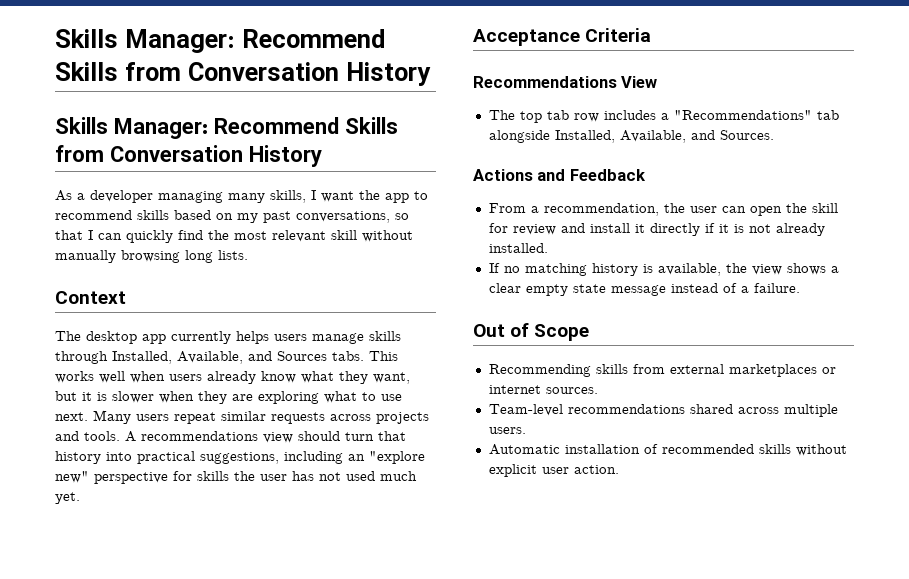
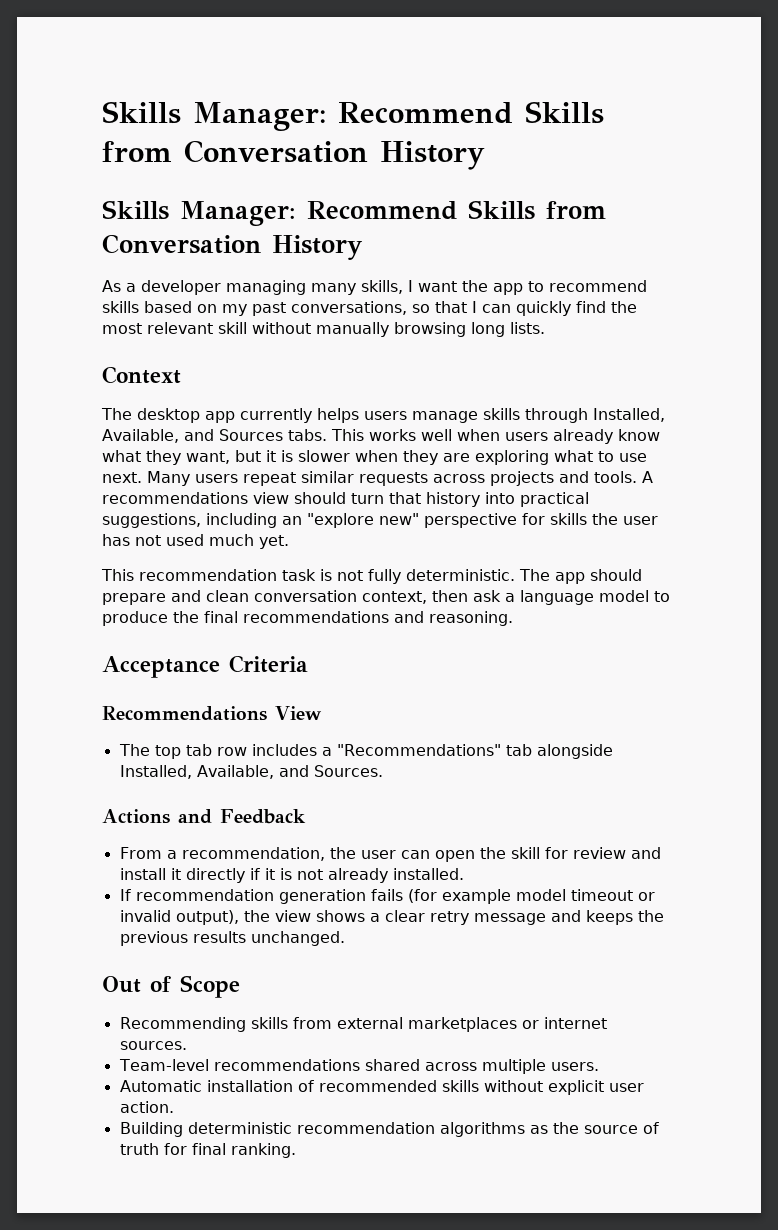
(80, 498) none -> [101,569,642,584] [102,590,670,605] [102,611,513,626] // This recommendation task is not fully deterministic. The app should prepare and clean conversation context, then ask a language model to produce the final recommendations and reasoning.
[503,263,721,276] no matching history is available, -> [135,889,655,904] [119,910,239,925] recommendation generation fails (for example model timeout or invalid output),
[525,283,800,296] empty state message instead of a failure. -> [429,910,664,925] [119,931,345,946] retry message and keeps the previous results unchanged.
(619, 469) none -> [119,1122,659,1137] [119,1143,296,1158] // Building deterministic recommendation algorithms as the source of truth for final ranking.

